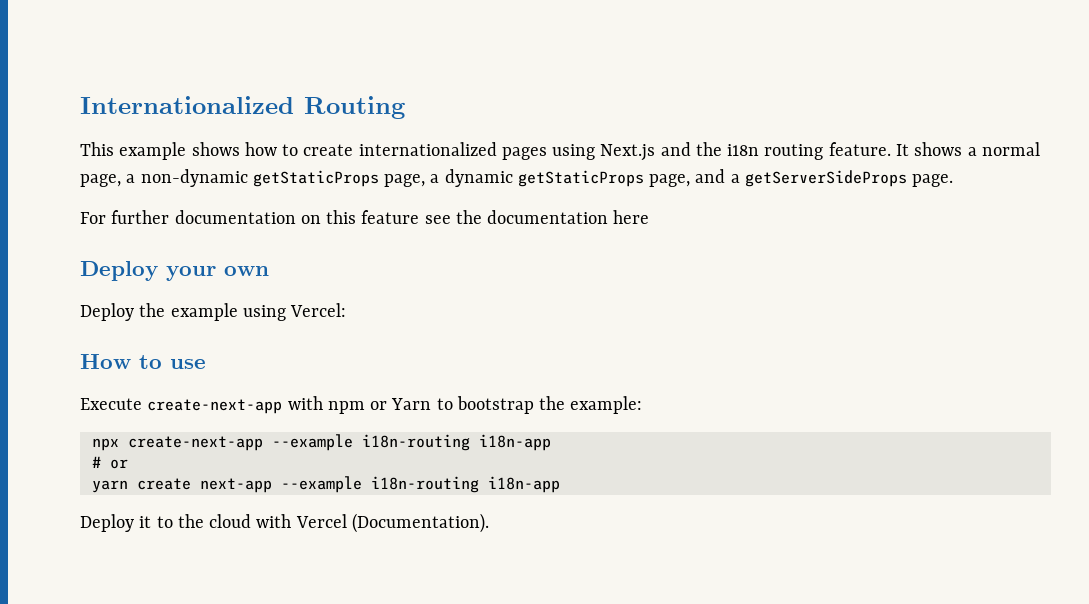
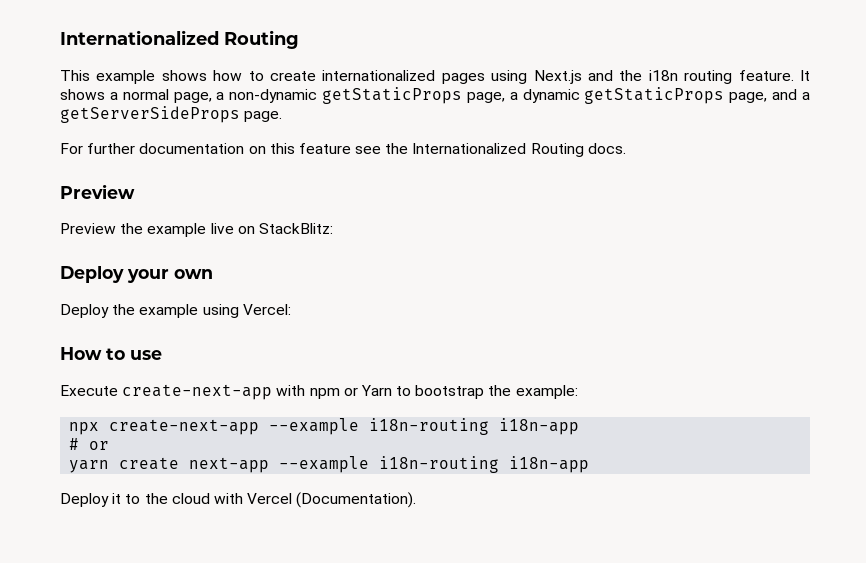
[487,210,650,224] documentation here -> [412,143,626,157] [60,184,135,199] [60,223,333,237] Internationalized Routing docs. // Preview // Preview the example live on StackBlitz:

